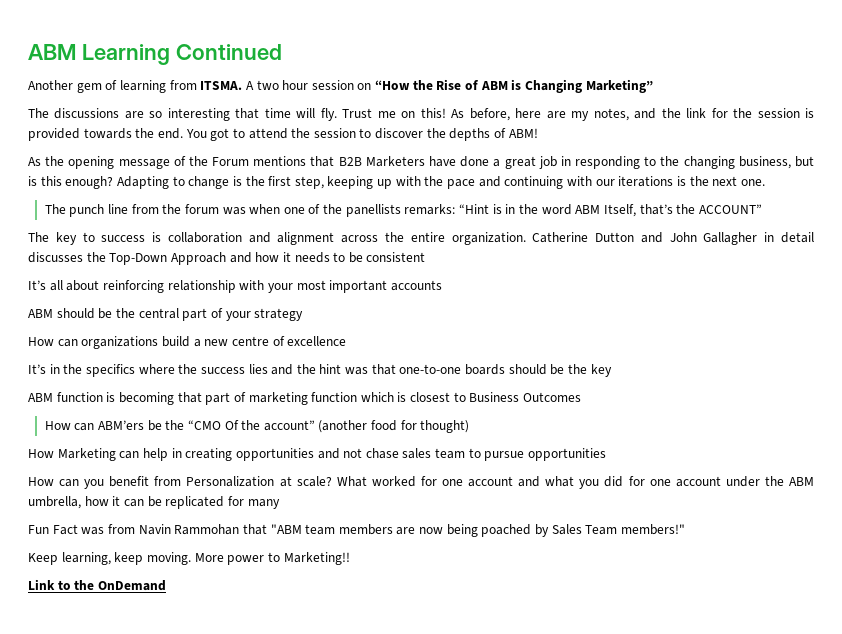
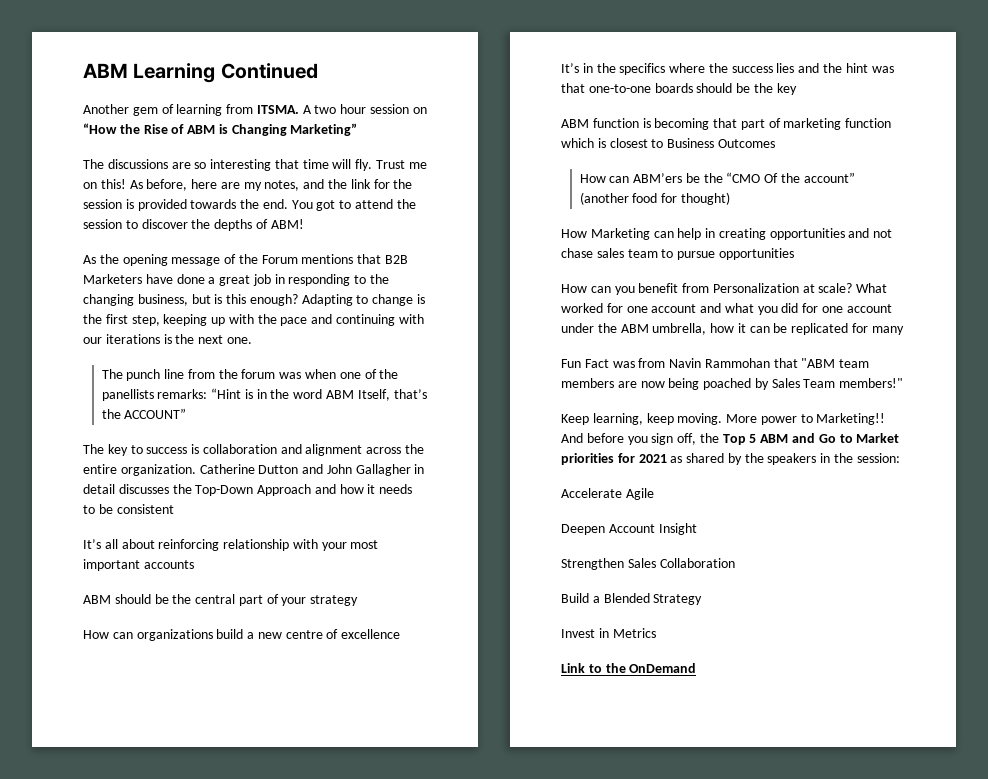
(350, 558) none -> [561,433,900,445] [561,453,900,465] [561,488,654,500] [561,523,697,535] [561,558,735,570] [561,593,703,605] [561,628,656,638] And before you sign off, the Top 5 ABM and Go to Market priorities for 2021 as shared by the speakers in the session: // Accelerate Agile // Deepen Account Insight // Strengthen Sales Collaboration // Build a Blended Strategy // Invest in Metrics

